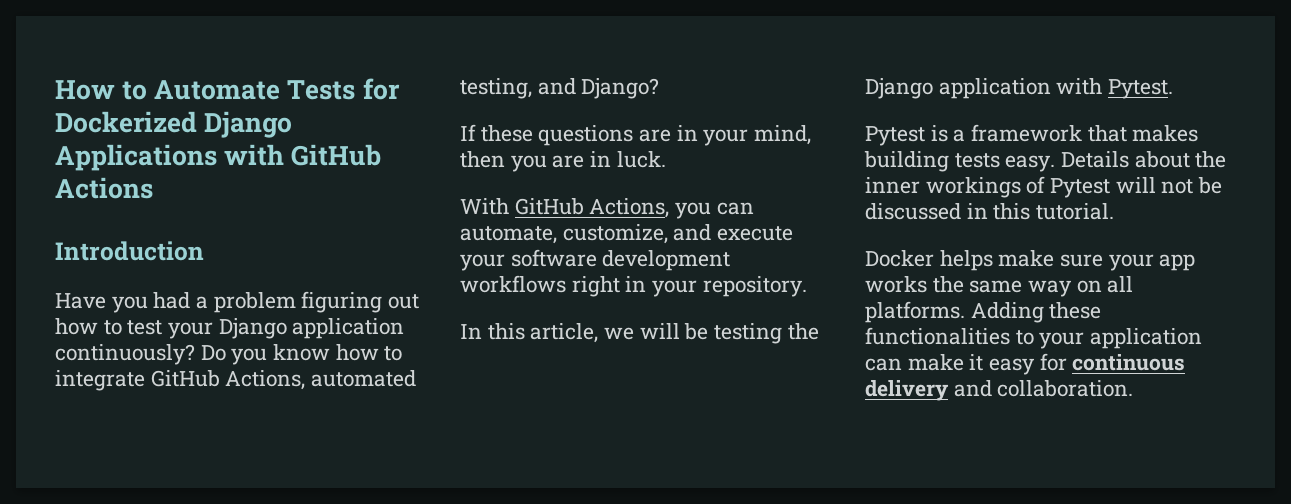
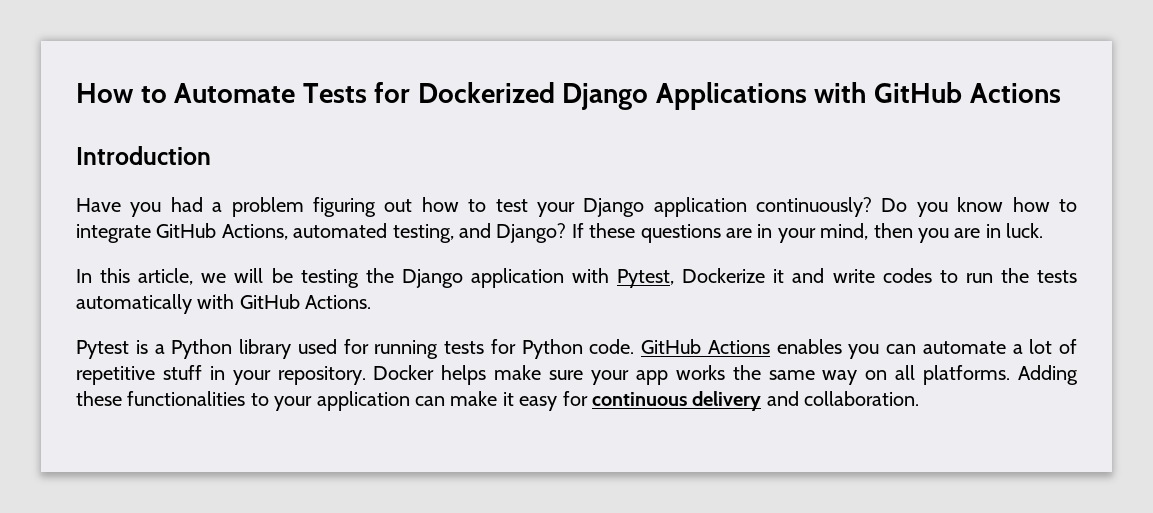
(660, 88) // -> (567, 233) none
[460,198,754,219] [460,224,794,244] [460,249,731,271] [460,275,807,297] // With GitHub Actions, you can automate, customize, and execute your software development workflows right in your repository. -> (1044, 230) none
[1108,79,1174,99] [865,124,1199,146] [864,151,1227,172] [865,176,1223,198] [865,203,1115,220] Pytest. // Pytest is a framework that makes building tests easy. Details about the inner workings of Pytest will not be discussed in this tutorial. // -> [617,268,1078,288] [76,294,372,314] [76,339,1077,359] [76,365,366,385] Pytest, Dockerize it and write codes to run the tests automatically with GitHub Actions. // Pytest is a Python library used for running tests for Python code. GitHub Actions enables you can automate a lot of repetitive stuff in your repository.

